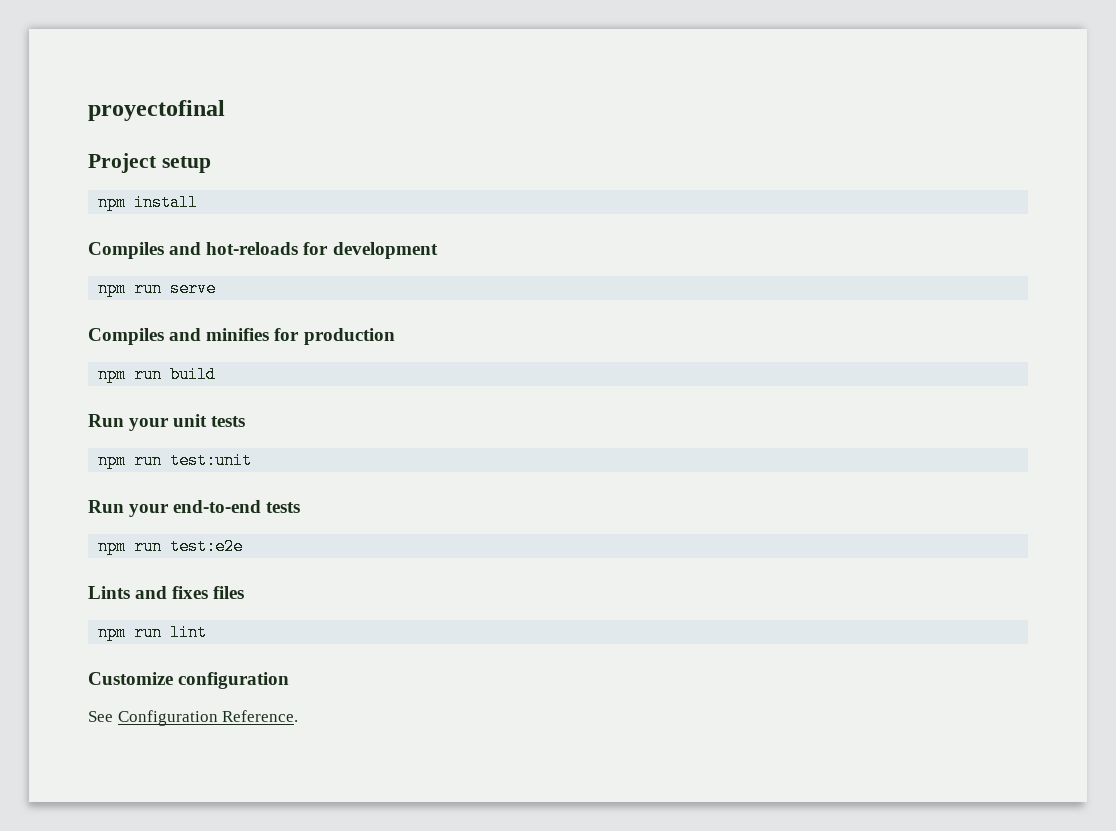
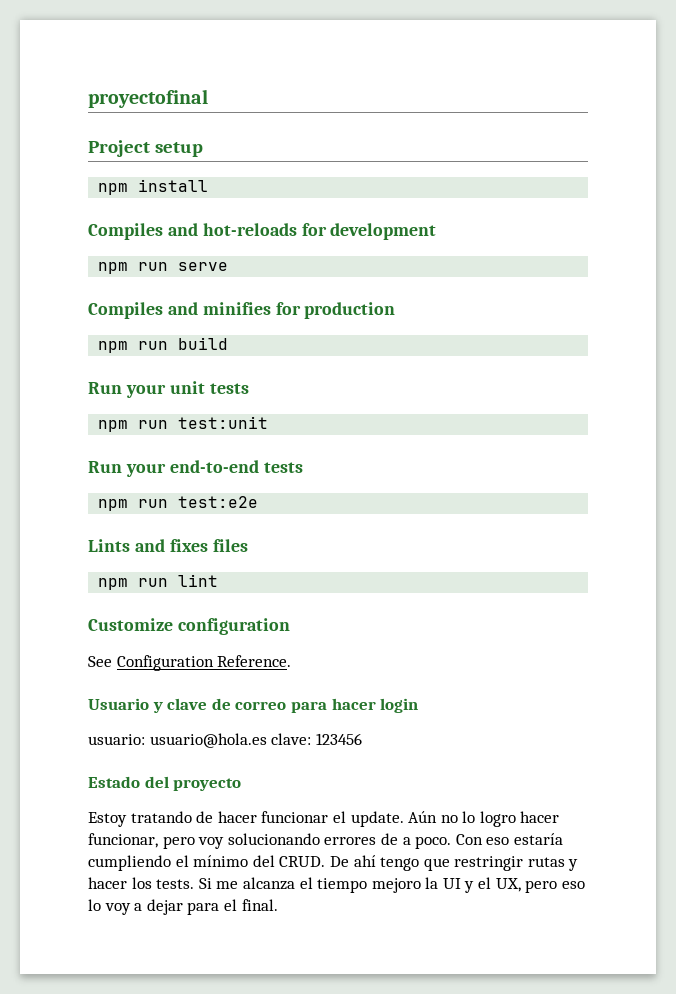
(299, 716) none -> [88,698,419,713] [88,733,362,748] [88,776,242,791] [88,811,560,827] [88,833,563,849] [88,855,579,871] [88,877,585,893] [88,899,278,915] // Usuario y clave de correo para hacer login // usuario: usuario@hola.es clave: 123456 // Estado del proyecto // Estoy tratando de hacer funcionar el update. Aún no lo logro hacer funcionar, pero voy solucionando errores de a poco. Con eso estaría cumpliendo el mínimo del CRUD. De ahí tengo que restringir rutas y hacer los tests. Si me alcanza el tiempo mejoro la UI y el UX, pero eso lo voy a dejar para el final.

